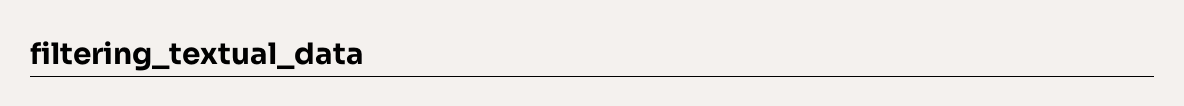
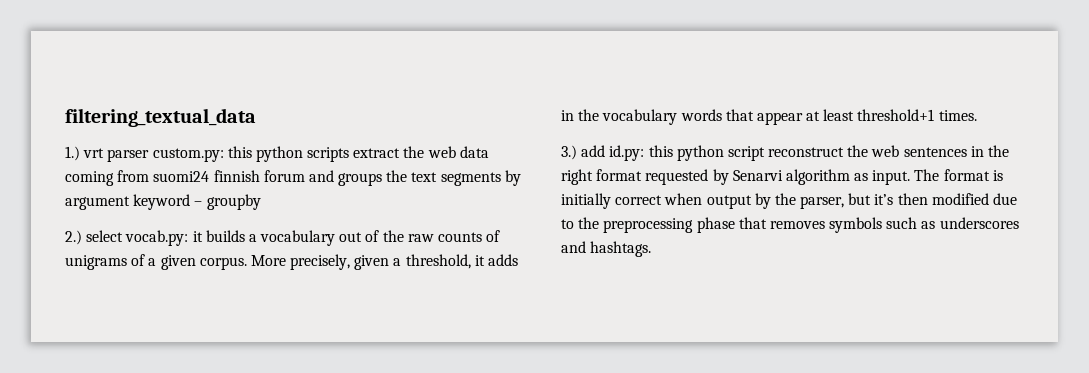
(364, 56) none -> [65,146,489,162] [65,170,521,186] [65,194,261,210] [65,230,501,246] [65,254,519,270] [561,109,977,125] [561,145,1010,161] [561,169,1003,185] [561,193,1018,209] [561,217,1019,233] [561,241,652,257] // 1.) vrt parser custom.py: this python scripts extract the web data coming from suomi24 finnish forum and groups the text segments by argument keyword – groupby // 2.) select vocab.py: it builds a vocabulary out of the raw counts of unigrams of a given corpus. More precisely, given a threshold, it adds in the vocabulary words that appear at least threshold+1 times. // 3.) add id.py: this python script reconstruct the web sentences in the right format requested by Senarvi algorithm as input. The format is initially correct when output by the parser, but it’s then modified due to the preprocessing phase that removes symbols such as underscores and hashtags.

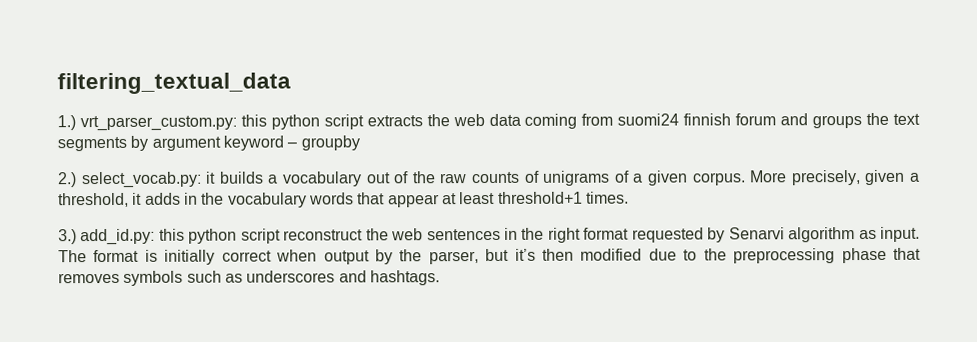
[83,146,401,162] vrt parser custom.py: this python scripts extract -> [79,114,423,132] vrt_parser_custom.py: this python script extracts
[86,230,189,246] select vocab.py: -> [81,171,202,189] select_vocab.py:
[581,145,645,161] add id.py: -> [80,228,156,246] add_id.py:

